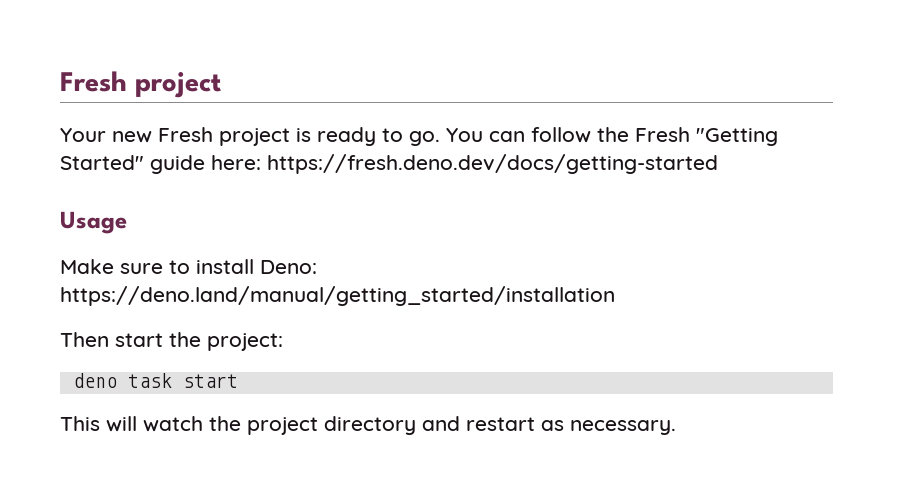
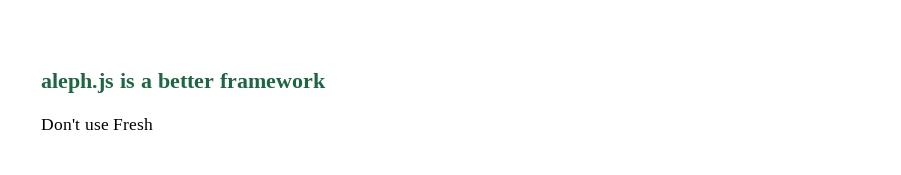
[60,71,221,98] [60,127,778,146] [60,154,718,174] [60,211,127,234] [60,259,317,274] [60,286,615,306] [60,332,283,351] [72,373,238,388] [60,416,676,435] Fresh project // Your new Fresh project is ready to go. You can follow the Fresh "Getting Started" guide here: https://fresh.deno.dev/docs/getting-started // Usage // Make sure to install Deno: https://deno.land/manual/getting_started/installation // Then start the project: // deno task start // This will watch the project directory and restart as necessary. -> [41,73,326,93] [41,118,154,130] aleph.js is a better framework // Don't use Fresh

